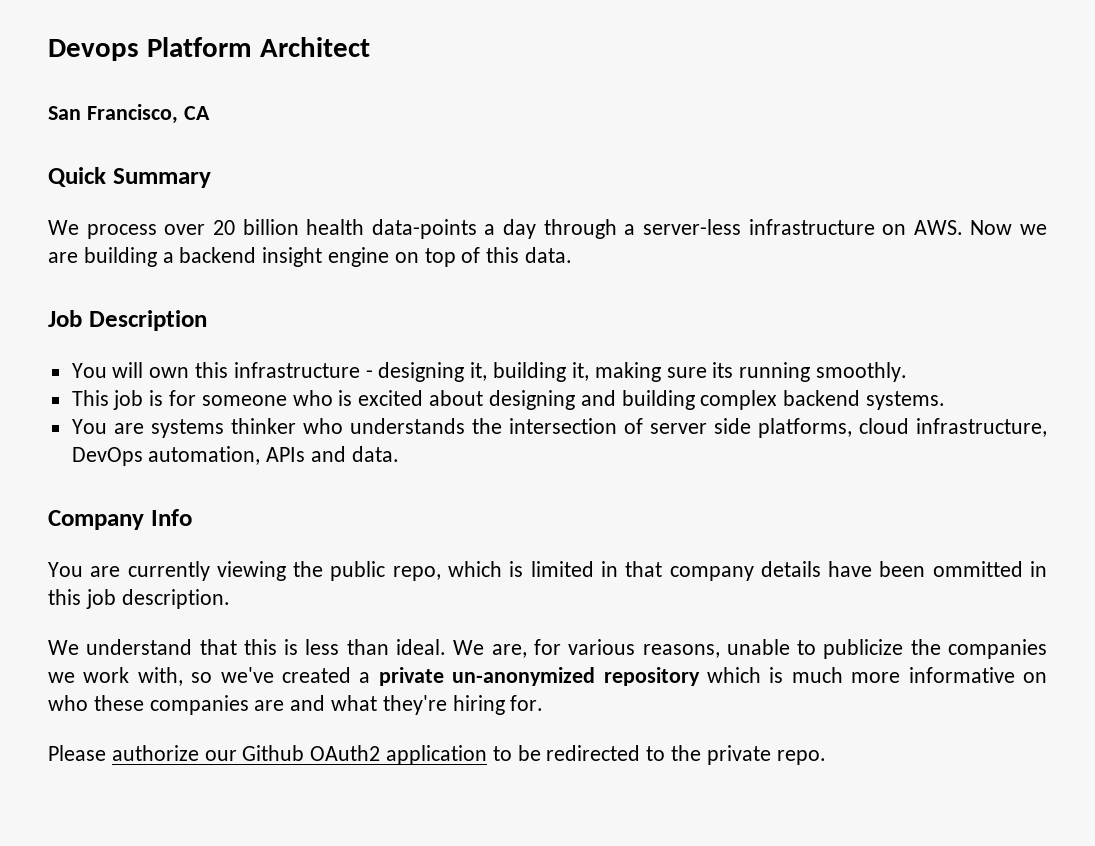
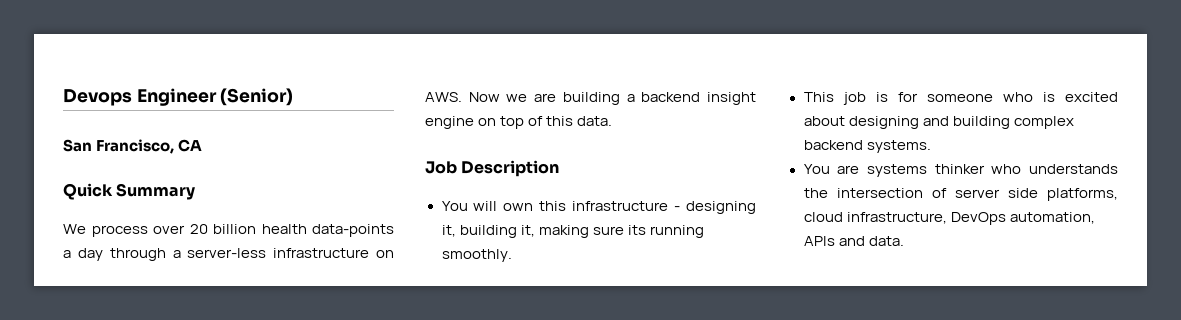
[146,37,370,57] Platform Architect -> [136,88,294,106] Engineer (Senior)
[48,509,192,530] [48,561,1047,581] [48,589,230,609] [48,639,1047,659] [48,667,1047,686] [48,695,544,715] [48,745,826,765] // Company Info // You are currently viewing the public repo, which is limited in that company details have been ommitted in this job description. // We understand that this is less than ideal. We are, for various reasons, unable to publicize the companies we work with, so we've created a private un-anonymized repository which is much more informative on who these companies are and what they're hiring for. // Please authorize our Github OAuth2 application to be redirected to the private repo. -> (904, 241) none

